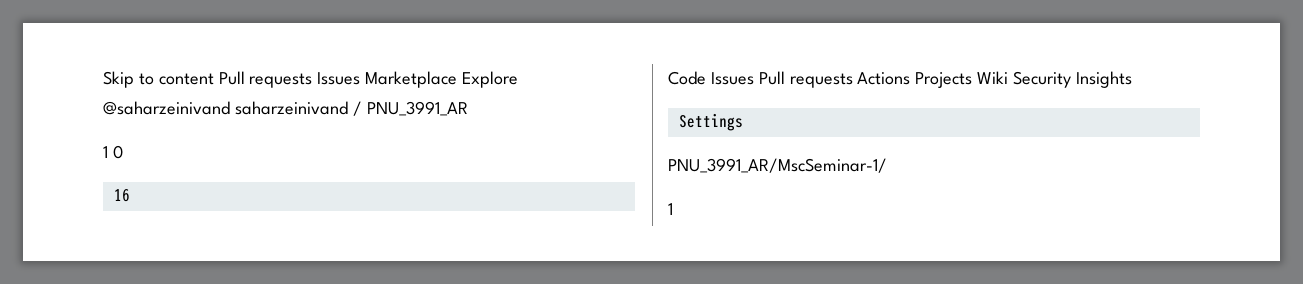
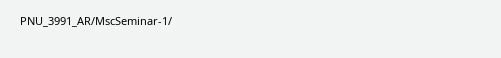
[103,71,519,88] [103,101,468,116] [103,145,123,159] [113,189,130,202] [668,71,1132,88] [678,113,743,131] Skip to content Pull requests Issues Marketplace Explore @saharzeinivand saharzeinivand / PNU_3991_AR // 1 0 // 16 // Code Issues Pull requests Actions Projects Wiki Security Insights // Settings // -> (20, 22) none
[668,203,673,215] // 1 -> (172, 22) none

